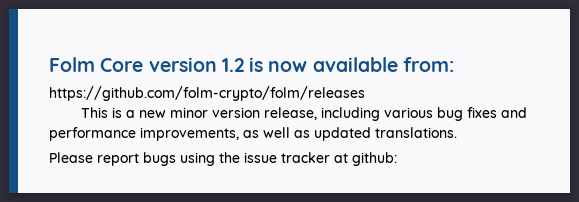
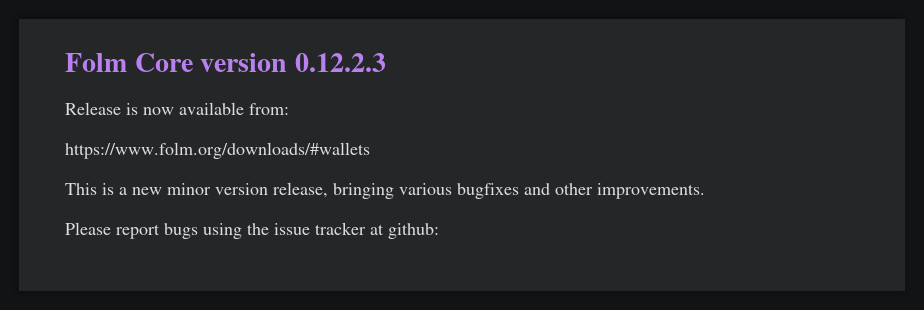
[221,58,244,72] 1.2 -> [294,53,386,72] [65,102,121,115] 0.12.2.3 // Release
[49,86,365,101] https://github.com/folm-crypto/folm/releases -> [65,142,370,159] https://www.folm.org/downloads/#wallets
[320,107,527,121] [49,127,457,141] including various bug fixes and performance improvements, as well as updated translations. -> [333,183,705,199] bringing various bugfixes and other improvements.

